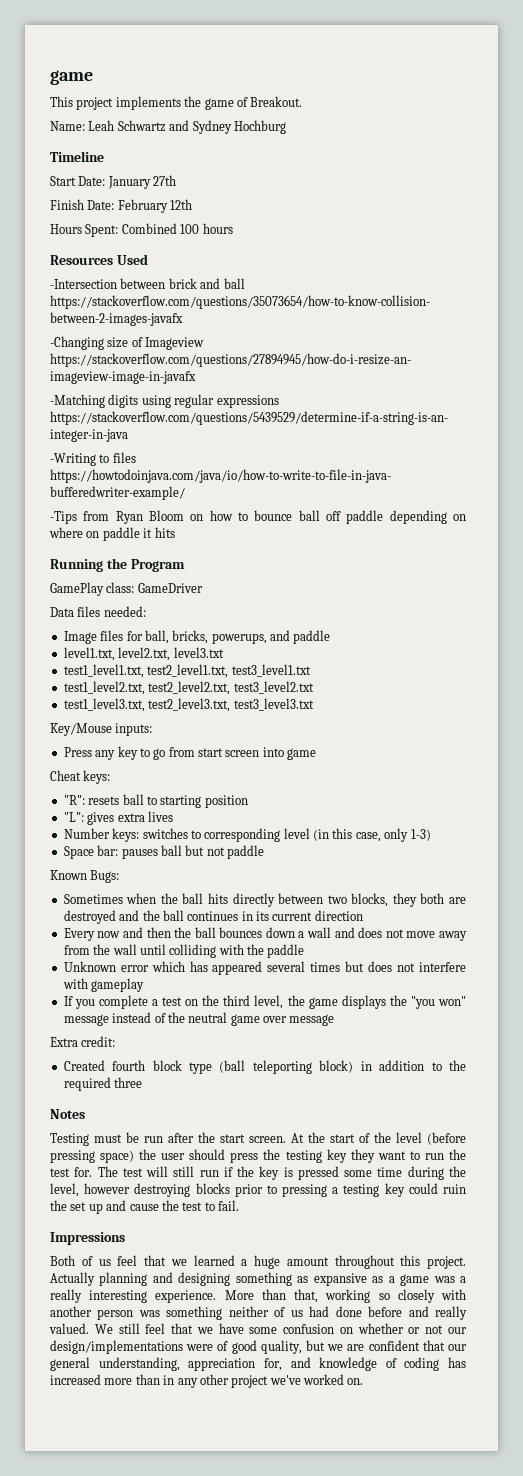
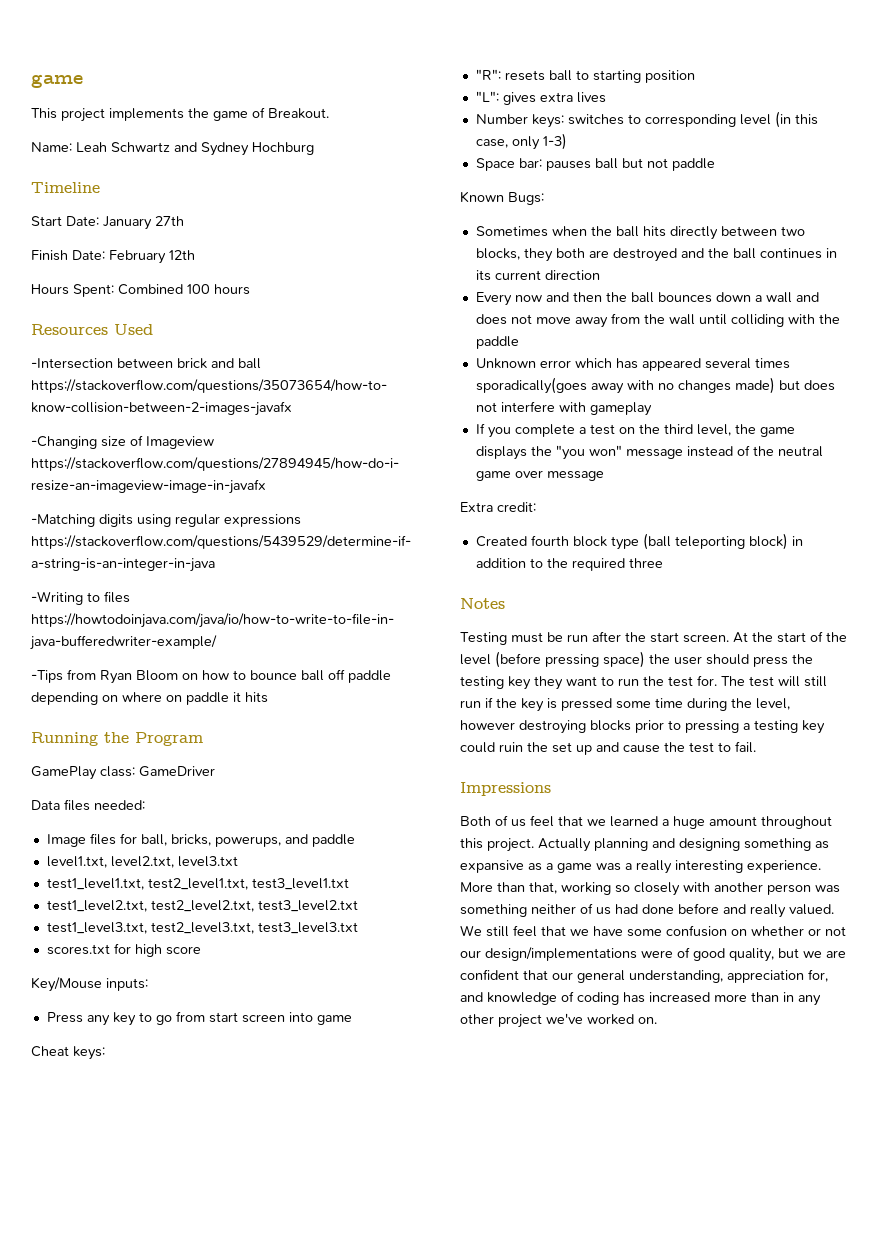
(314, 704) none -> [46,943,201,957] // scores.txt for high score
(341, 967) none -> [475,377,775,394] sporadically(goes away with no changes made)

